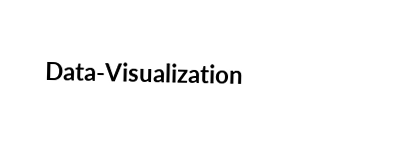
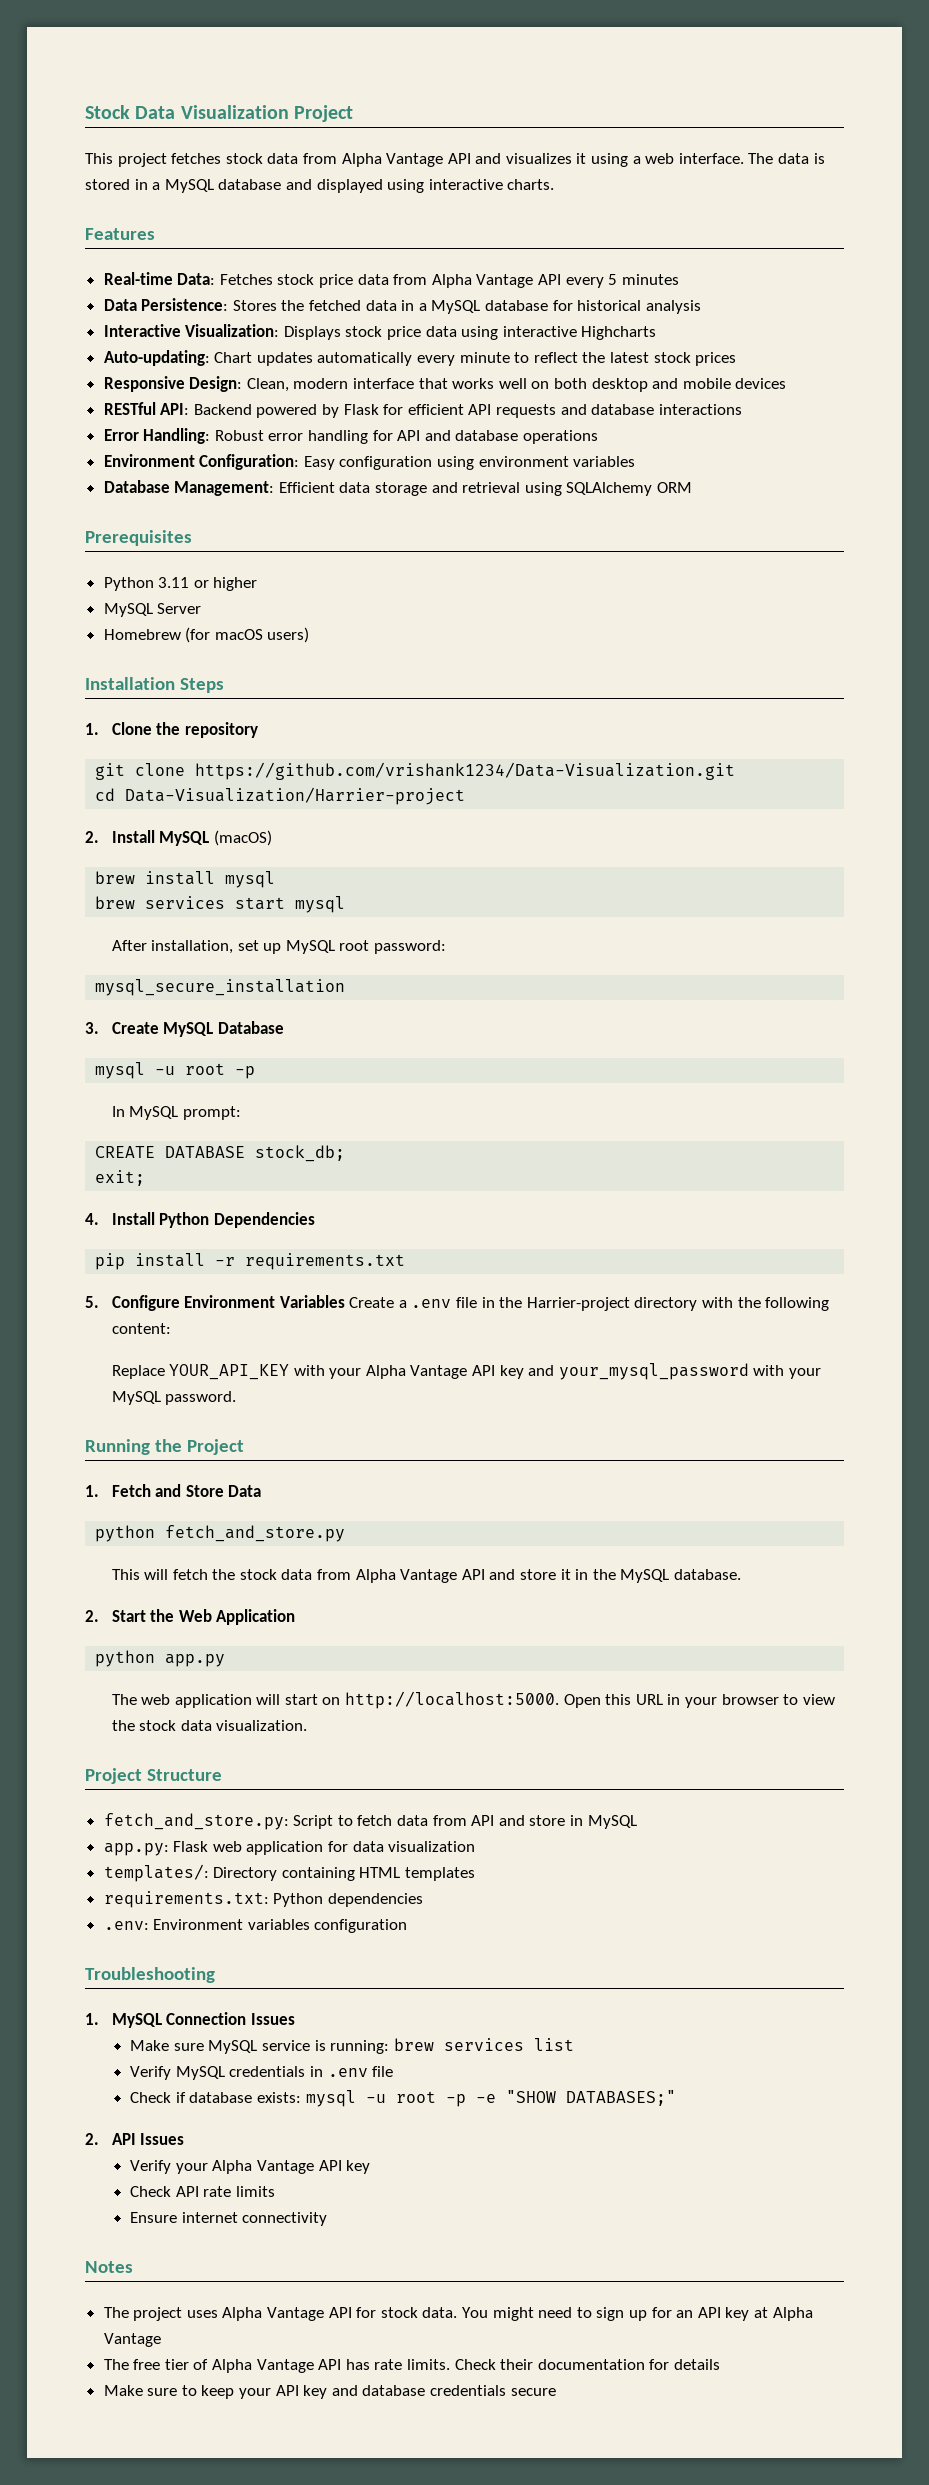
[44,60,244,84] Data-Visualization -> [85,105,353,122] [85,153,825,167] [85,179,555,193] [85,228,155,240] [103,272,679,288] [103,298,701,314] [103,324,657,340] [103,350,737,366] [103,376,787,392] [103,402,742,418] [103,428,599,444] [103,454,636,470] [103,480,693,496] [85,530,192,546] [103,577,258,591] [103,603,202,617] [103,627,310,643] [85,677,224,693] [85,722,258,738] [95,762,736,780] [95,787,466,805] [85,830,272,846] [95,871,276,888] [95,896,346,913] [111,940,447,954] [95,979,346,996] [85,1021,284,1037] [95,1062,256,1079] [111,1106,241,1120] [95,1145,346,1162] [95,1170,146,1186] [85,1212,315,1228] [95,1253,406,1270] [85,1295,830,1311] [111,1323,171,1334] [111,1363,821,1380] [111,1391,237,1405] [85,1439,244,1455] [85,1484,262,1497] [95,1525,346,1542] [111,1569,741,1583] [85,1609,296,1625] [95,1650,226,1667] [111,1691,835,1709] [111,1720,308,1731] [85,1768,222,1784] [103,1813,637,1830] [103,1841,476,1856] [103,1864,476,1882] [103,1891,423,1908] [103,1919,408,1933] [85,1967,215,1983] [85,2012,295,2028] [130,2038,574,2054] [130,2066,394,2080] [130,2090,676,2107] [85,2133,185,2145] [130,2160,371,2174] [130,2186,275,2197] [130,2212,328,2226] [85,2261,133,2273] [103,2307,813,2321] [103,2333,161,2347] [103,2359,720,2373] [103,2385,556,2399] Stock Data Visualization Project // This project fetches stock data from Alpha Vantage API and visualizes it using a web interface. The data is stored in a MySQL database and displayed using interactive charts. // Features // Real-time Data: Fetches stock price data from Alpha Vantage API every 5 minutes // Data Persistence: Stores the fetched data in a MySQL database for historical analysis // Interactive Visualization: Displays stock price data using interactive Highcharts // Auto-updating: Chart updates automatically every minute to reflect the latest stock prices // Responsive Design: Clean, modern interface that works well on both desktop and mobile devices // RESTful API: Backend powered by Flask for efficient API requests and database interactions // Error Handling: Robust error handling for API and database operations // Environment Configuration: Easy configuration using environment variables // Database Management: Efficient data storage and retrieval using SQLAlchemy ORM // Prerequisites // Python 3.11 or higher // MySQL Server // Homebrew (for macOS users) // Installation Steps // 1. Clone the repository // git clone https://github.com/vrishank1234/Data-Visualization.git // cd Data-Visualization/Harrier-project // 2. Install MySQL (macOS) // brew install mysql // brew services start mysql // After installation, set up MySQL root password: // mysql_secure_installation // 3. Create MySQL Database // mysql -u root -p // In MySQL prompt: // CREATE DATABASE stock_db; // exit; // 4. Install Python Dependencies // pip install -r requirements.txt // 5. Configure Environment Variables Create a .env file in the Harrier-project directory with the following content: // Replace YOUR_API_KEY with your Alpha Vantage API key and your_mysql_password with your MySQL password. // Running the Project // 1. Fetch and Store Data // python fetch_and_store.py // This will fetch the stock data from Alpha Vantage API and store it in the MySQL database. // 2. Start the Web Application // python app.py // The web application will start on http://localhost:5000. Open this URL in your browser to view the stock data visualization. // Project Structure // fetch_and_store.py: Script to fetch data from API and store in MySQL // app.py: Flask web application for data visualization // templates/: Directory containing HTML templates // requirements.txt: Python dependencies // .env: Environment variables configuration // Troubleshooting // 1. MySQL Connection Issues // Make sure MySQL service is running: brew services list // Verify MySQL credentials in .env file // Check if database exists: mysql -u root -p -e "SHOW DATABASES;" // 2. API Issues // Verify your Alpha Vantage API key // Check API rate limits // Ensure internet connectivity // Notes // The project uses Alpha Vantage API for stock data. You might need to sign up for an API key at Alpha Vantage // The free tier of Alpha Vantage API has rate limits. Check their documentation for details // Make sure to keep your API key and database credentials secure

